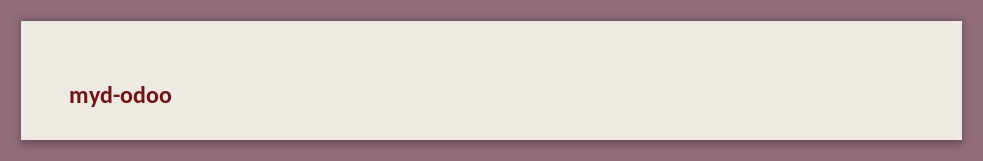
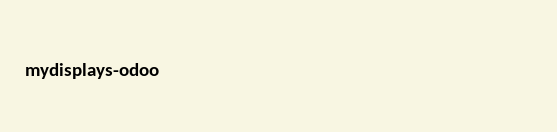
[69,86,172,107] myd-odoo -> [25,63,159,79] mydisplays-odoo

